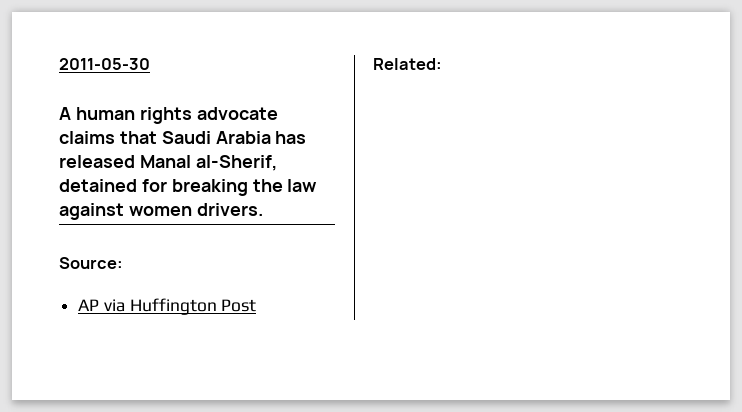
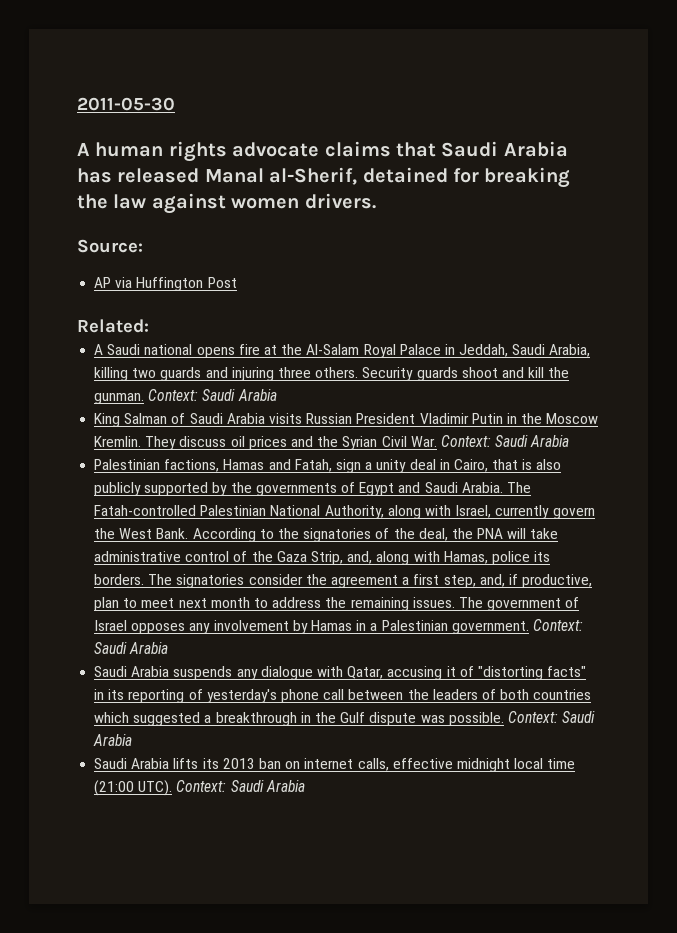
(442, 64) none -> [94,344,591,358] [94,367,570,381] [94,389,277,404] [94,413,599,427] [94,435,570,450] [94,459,562,473] [94,482,531,496] [94,505,595,519] [94,528,559,542] [94,551,551,565] [94,574,593,588] [94,597,580,611] [94,619,583,634] [94,642,169,654] [94,666,587,680] [94,689,592,703] [94,711,596,726] [93,734,133,746] [94,758,576,772] [94,780,305,796] // A Saudi national opens fire at the Al-Salam Royal Palace in Jeddah, Saudi Arabia, killing two guards and injuring three others. Security guards shoot and kill the gunman. Context: Saudi Arabia // King Salman of Saudi Arabia visits Russian President Vladimir Putin in the Moscow Kremlin. They discuss oil prices and the Syrian Civil War. Context: Saudi Arabia // Palestinian factions, Hamas and Fatah, sign a unity deal in Cairo, that is also publicly supported by the governments of Egypt and Saudi Arabia. The Fatah-controlled Palestinian National Authority, along with Israel, currently govern the West Bank. According to the signatories of the deal, the PNA will take administrative control of the Gaza Strip, and, along with Hamas, police its borders. The signatories consider the agreement a first step, and, if productive, plan to meet next month to address the remaining issues. The government of Israel opposes any involvement by Hamas in a Palestinian government. Context: Saudi Arabia // Saudi Arabia suspends any dialogue with Qatar, accusing it of "distorting facts" in its reporting of yesterday's phone call between the leaders of both countries which suggested a breakthrough in the Gulf dispute was possible. Context: Saudi Arabia // Saudi Arabia lifts its 2013 ban on internet calls, effective midnight local time (21:00 UTC). Context: Saudi Arabia

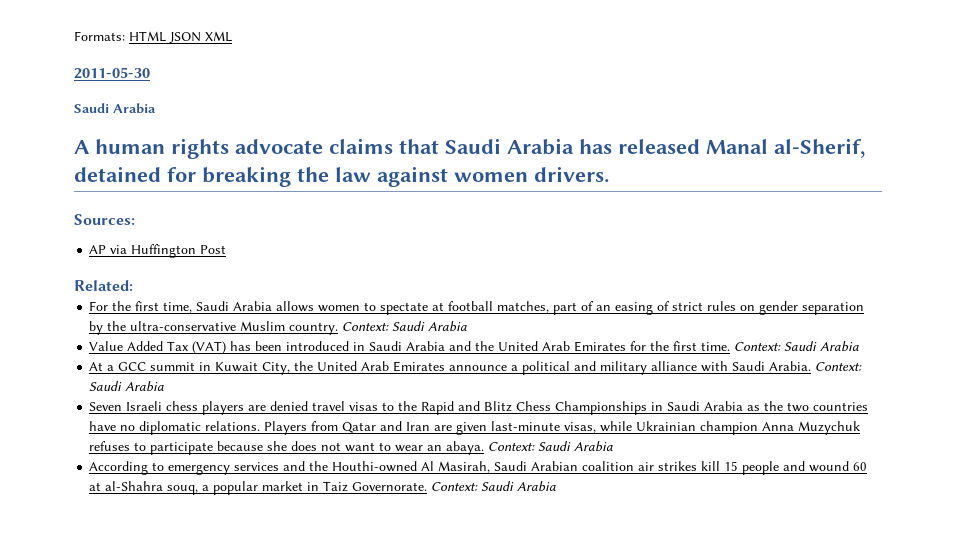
(77, 104) none -> [74,31,232,43] Formats: HTML JSON XML //
(175, 104) none -> [74,103,156,114] // Saudi Arabia
[77,239,143,253] Source: -> [74,214,135,225] Sources:
[94,344,591,358] [94,367,570,381] [94,389,277,404] [94,413,599,427] [94,435,570,450] [94,459,562,473] [94,482,531,496] [94,505,595,519] [94,528,559,542] [94,551,551,565] [94,574,593,588] [94,597,580,611] [94,619,583,634] [94,642,169,654] [94,666,587,680] [94,689,592,703] [94,711,596,726] [93,734,133,746] [94,758,576,772] [94,780,173,796] A Saudi national opens fire at the Al-Salam Royal Palace in Jeddah, Saudi Arabia, killing two guards and injuring three others. Security guards shoot and kill the gunman. Context: Saudi Arabia // King Salman of Saudi Arabia visits Russian President Vladimir Putin in the Moscow Kremlin. They discuss oil prices and the Syrian Civil War. Context: Saudi Arabia // Palestinian factions, Hamas and Fatah, sign a unity deal in Cairo, that is also publicly supported by the governments of Egypt and Saudi Arabia. The Fatah-controlled Palestinian National Authority, along with Israel, currently govern the West Bank. According to the signatories of the deal, the PNA will take administrative control of the Gaza Strip, and, along with Hamas, police its borders. The signatories consider the agreement a first step, and, if productive, plan to meet next month to address the remaining issues. The government of Israel opposes any involvement by Hamas in a Palestinian government. Context: Saudi Arabia // Saudi Arabia suspends any dialogue with Qatar, accusing it of "distorting facts" in its reporting of yesterday's phone call between the leaders of both countries which suggested a breakthrough in the Gulf dispute was possible. Context: Saudi Arabia // Saudi Arabia lifts its 2013 ban on internet calls, effective midnight local time (21:00 UTC). -> [89,301,865,315] [89,321,468,335] [89,341,860,354] [89,361,863,375] [89,381,165,392] [89,401,869,415] [89,421,861,435] [89,441,614,455] [89,461,868,475] [89,481,428,495] For the first time, Saudi Arabia allows women to spectate at football matches, part of an easing of strict rules on gender separation by the ultra-conservative Muslim country. Context: Saudi Arabia // Value Added Tax (VAT) has been introduced in Saudi Arabia and the United Arab Emirates for the first time. Context: Saudi Arabia // At a GCC summit in Kuwait City, the United Arab Emirates announce a political and military alliance with Saudi Arabia. Context: Saudi Arabia // Seven Israeli chess players are denied travel visas to the Rapid and Blitz Chess Championships in Saudi Arabia as the two countries have no diplomatic relations. Players from Qatar and Iran are given last-minute visas, while Ukrainian champion Anna Muzychuk refuses to participate because she does not want to wear an abaya. Context: Saudi Arabia // According to emergency services and the Houthi-owned Al Masirah, Saudi Arabian coalition air strikes kill 15 people and wound 60 at al-Shahra souq, a popular market in Taiz Governorate.

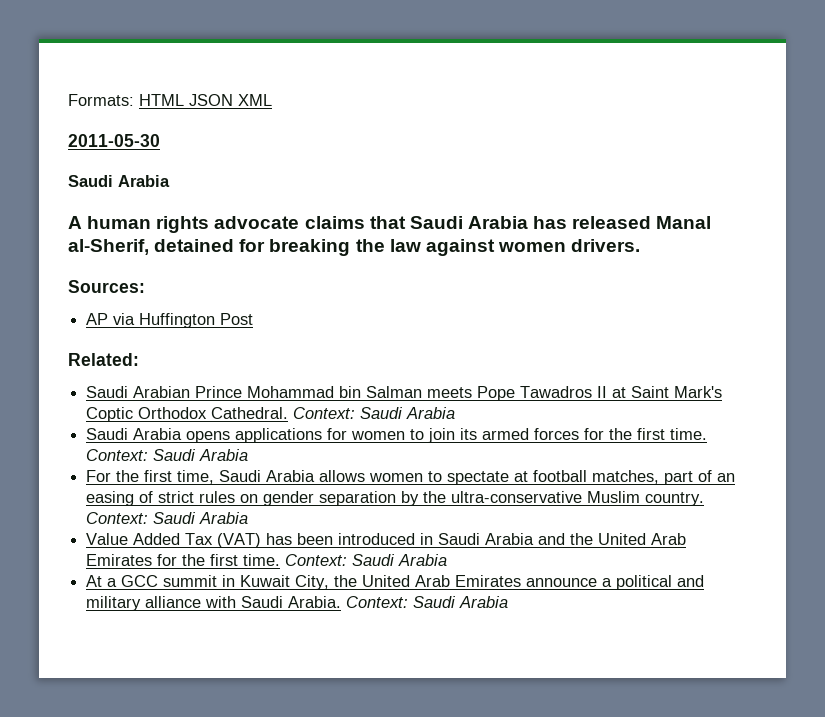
(133, 285) none -> [86,386,723,401] [86,407,456,422] [86,428,708,443] [86,449,249,461] // Saudi Arabian Prince Mohammad bin Salman meets Pope Tawadros II at Saint Mark's Coptic Orthodox Cathedral. Context: Saudi Arabia // Saudi Arabia opens applications for women to join its armed forces for the first time. Context: Saudi Arabia
[89,401,869,415] [89,421,861,435] [89,441,614,455] [89,461,868,475] [89,481,557,495] // Seven Israeli chess players are denied travel visas to the Rapid and Blitz Chess Championships in Saudi Arabia as the two countries have no diplomatic relations. Players from Qatar and Iran are given last-minute visas, while Ukrainian champion Anna Muzychuk refuses to participate because she does not want to wear an abaya. Context: Saudi Arabia // According to emergency services and the Houthi-owned Al Masirah, Saudi Arabian coalition air strikes kill 15 people and wound 60 at al-Shahra souq, a popular market in Taiz Governorate. Context: Saudi Arabia -> (509, 602) none

